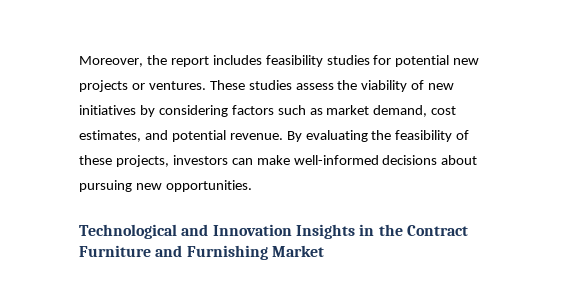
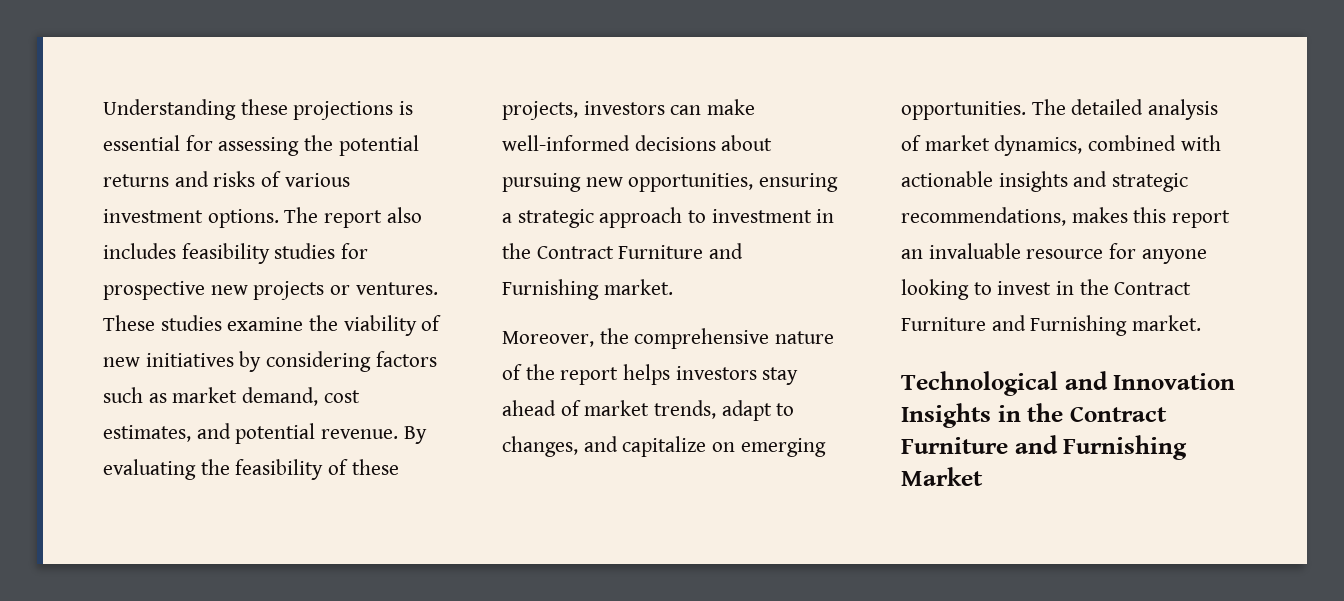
[79,55,209,67] Moreover, the report -> [103,99,414,120] [103,135,419,156] [103,171,350,187] [103,207,422,228] Understanding these projections is essential for assessing the potential returns and risks of various investment options. The report also
[395,55,450,67] potential -> [103,281,205,300] prospective
[295,83,334,90] assess -> [227,317,304,331] examine
[165,180,252,192] opportunities. -> [628,173,839,192] [502,207,835,228] [502,243,744,259] [502,279,673,300] [502,328,835,349] [502,364,799,385] [502,400,795,421] [502,436,826,457] [901,99,1219,120] [901,135,1221,156] [901,171,1189,192] [901,207,1231,228] [901,243,1207,264] [901,279,1192,300] [901,315,1202,336] opportunities, ensuring a strategic approach to investment in the Contract Furniture and Furnishing market. // Moreover, the comprehensive nature of the report helps investors stay ahead of market trends, adapt to changes, and capitalize on emerging opportunities. The detailed analysis of market dynamics, combined with actionable insights and strategic recommendations, makes this report an invaluable resource for anyone looking to invest in the Contract Furniture and Furnishing market.

